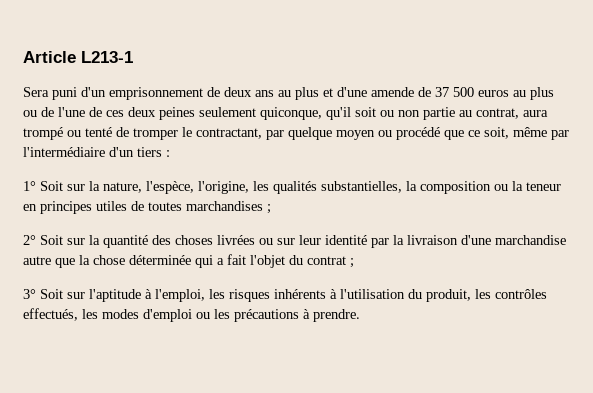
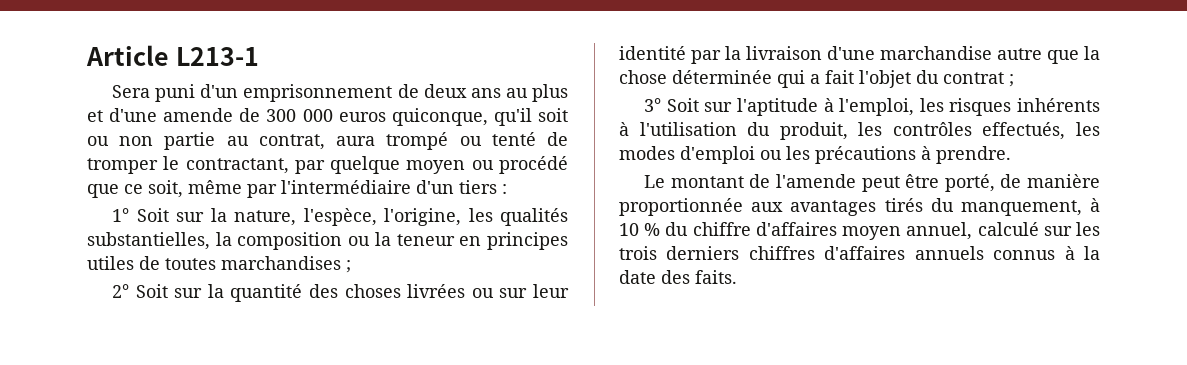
[435,87,554,100] [23,107,256,120] 37 500 euros au plus ou de l'une de ces deux peines seulement -> [266,109,386,122] 300 000 euros
(360, 315) none -> [643,174,1100,192] [619,198,1100,216] [619,222,1100,240] [619,246,1100,260] [619,270,737,284] // Le montant de l'amende peut être porté, de manière proportionnée aux avantages tirés du manquement, à 10 % du chiffre d'affaires moyen annuel, calculé sur les trois derniers chiffres d'affaires annuels connus à la date des faits.

